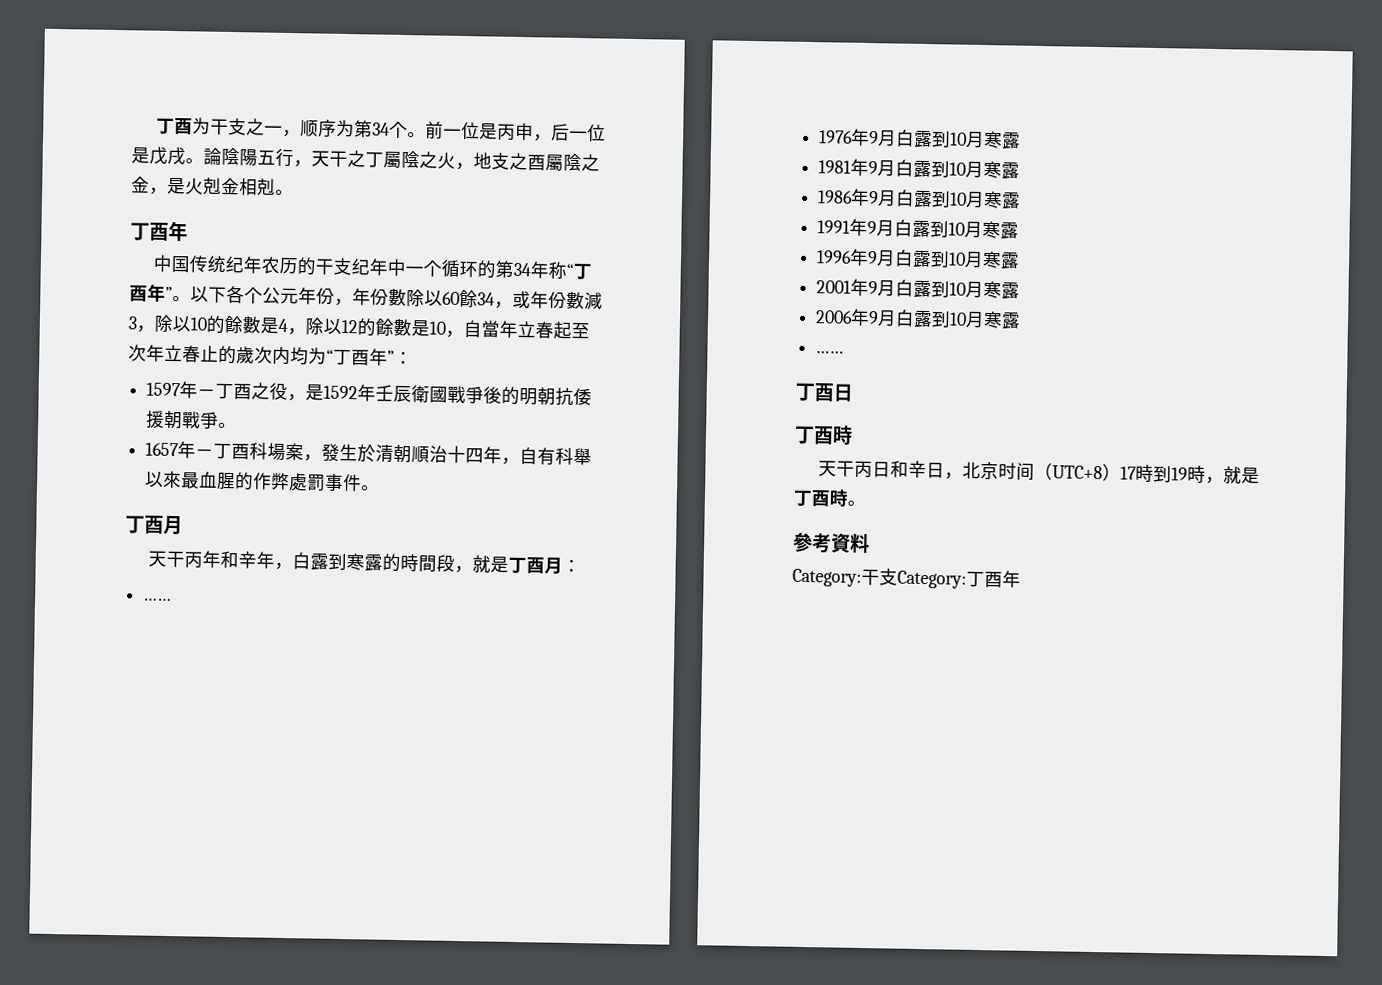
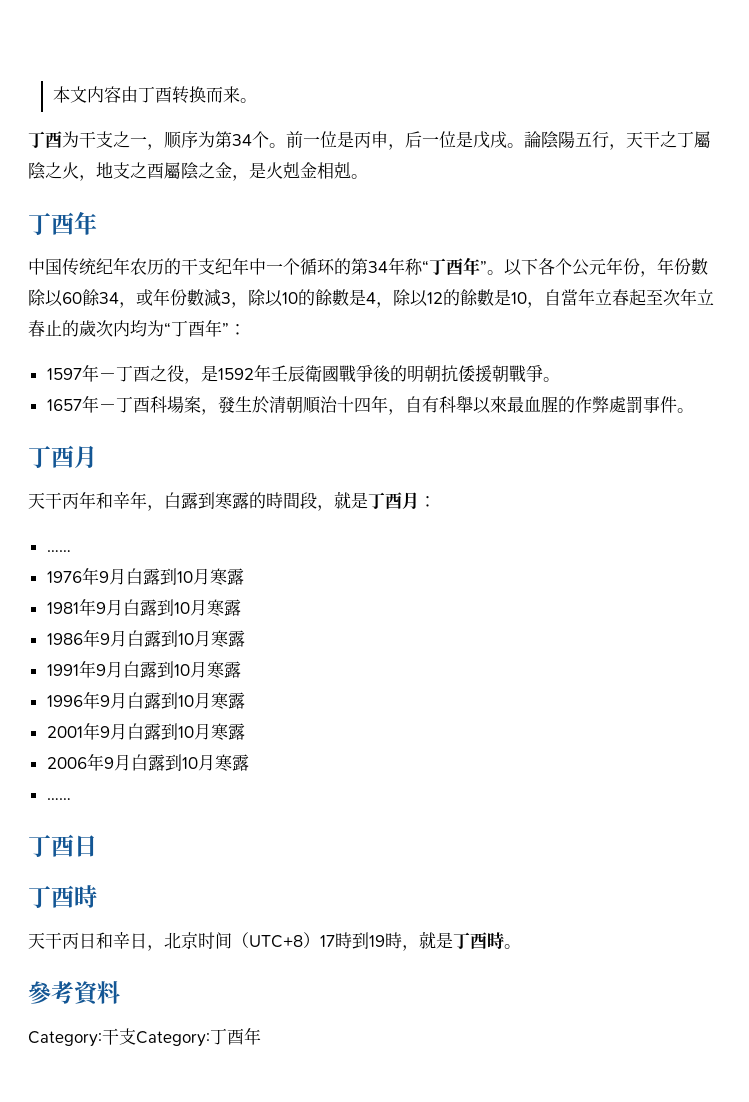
(156, 126) none -> [52,86,257,104] 本文内容由丁酉转换而来。 //

